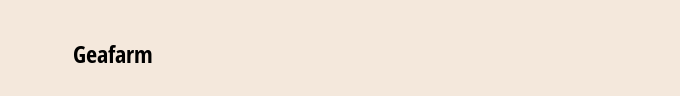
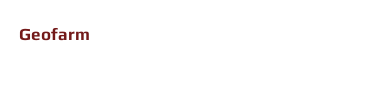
[73,45,153,63] Geafarm -> [19,27,90,41] Geofarm

